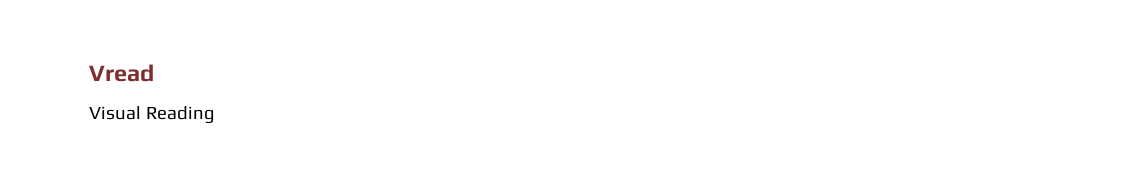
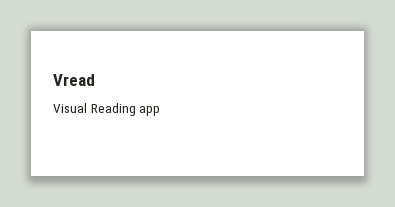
(215, 115) none -> [139,106,161,116] app

